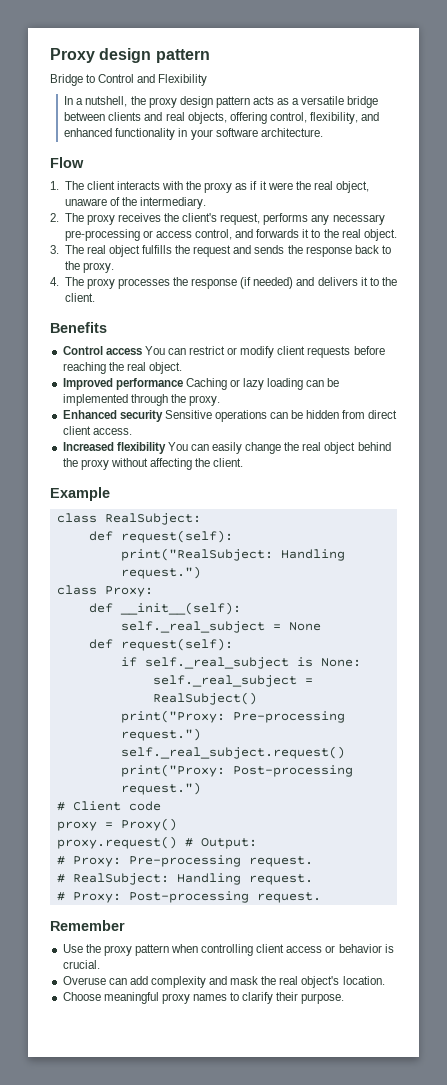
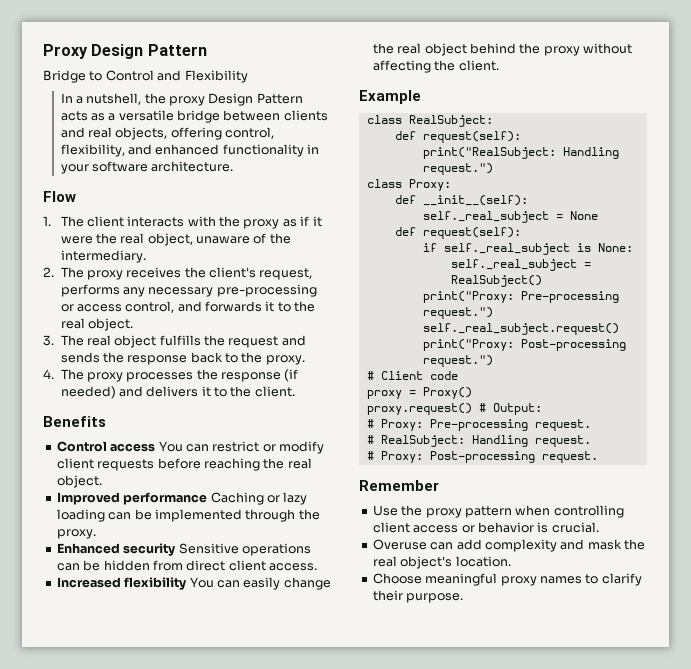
[99,48,210,63] design pattern -> [91,44,207,59] Design Pattern
[179,96,250,108] design pattern -> [208,93,303,106] Design Pattern

